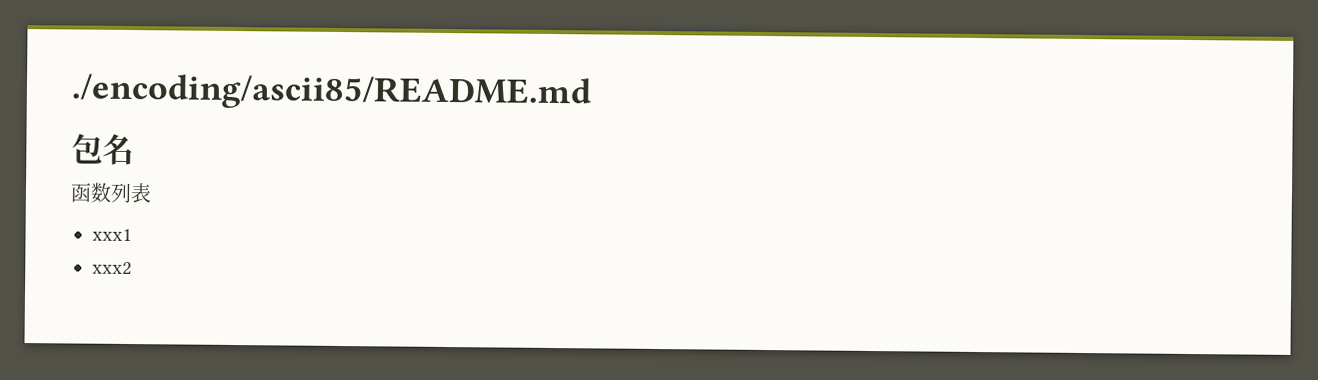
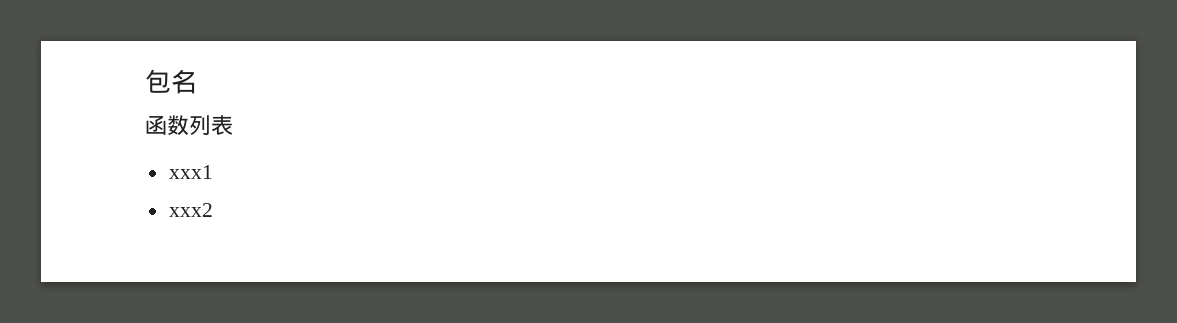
[71,73,592,112] ./encoding/ascii85/README.md // -> (145, 81) none

